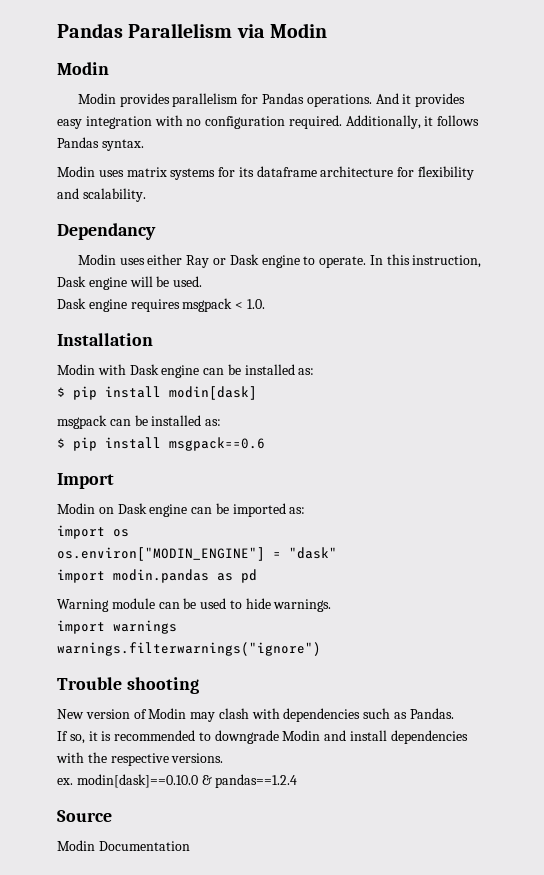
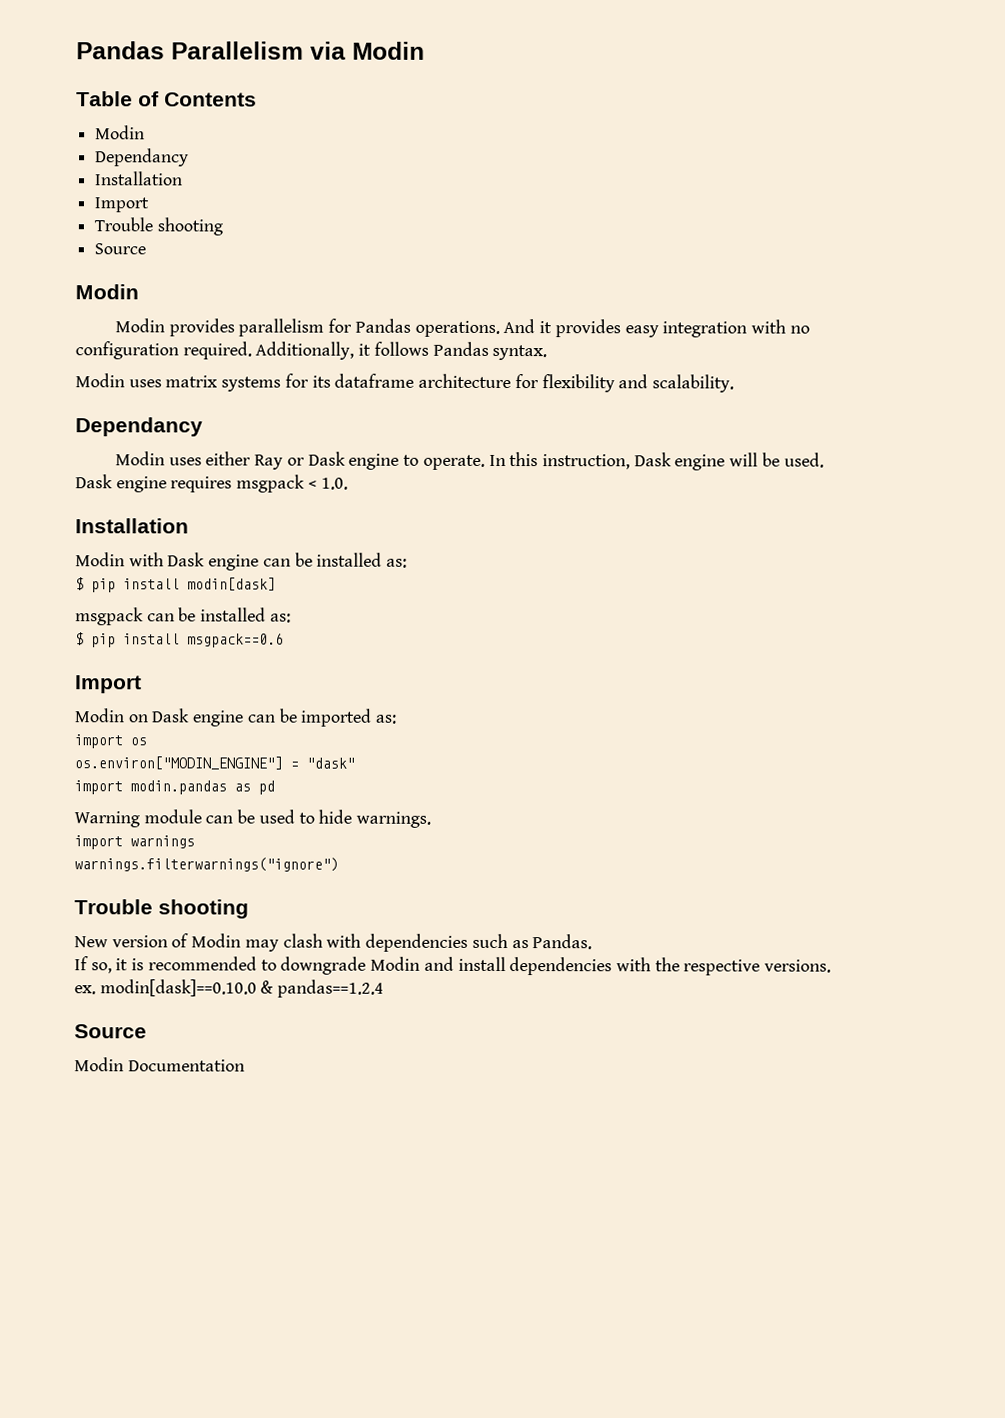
(327, 30) none -> [76,91,257,107] [95,125,146,140] [95,148,190,167] [95,171,184,186] [94,197,150,213] [94,217,223,236] [94,243,147,255] // Table of Contents // Modin // Dependancy // Installation // Import // Trouble shooting // Source

